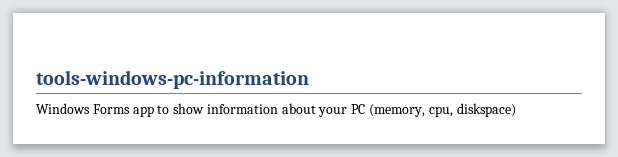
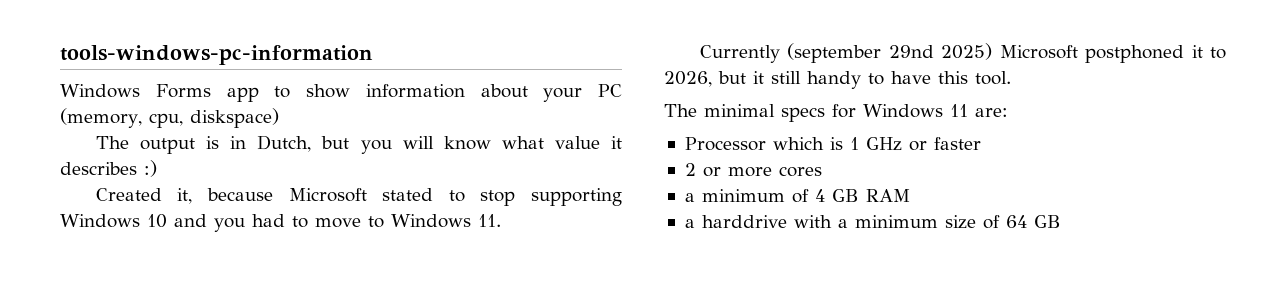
(516, 110) none -> [95,135,623,154] [60,160,157,177] [95,188,622,206] [60,214,501,232] [699,43,1226,63] [664,71,1011,89] [664,104,1008,122] [684,137,981,151] [684,163,822,177] [684,189,910,203] [684,215,1061,229] // The output is in Dutch, but you will know what value it describes :) // Created it, because Microsoft stated to stop supporting Windows 10 and you had to move to Windows 11. // Currently (september 29nd 2025) Microsoft postphoned it to 2026, but it still handy to have this tool. // The minimal specs for Windows 11 are: // Processor which is 1 GHz or faster // 2 or more cores // a minimum of 4 GB RAM // a harddrive with a minimum size of 64 GB

